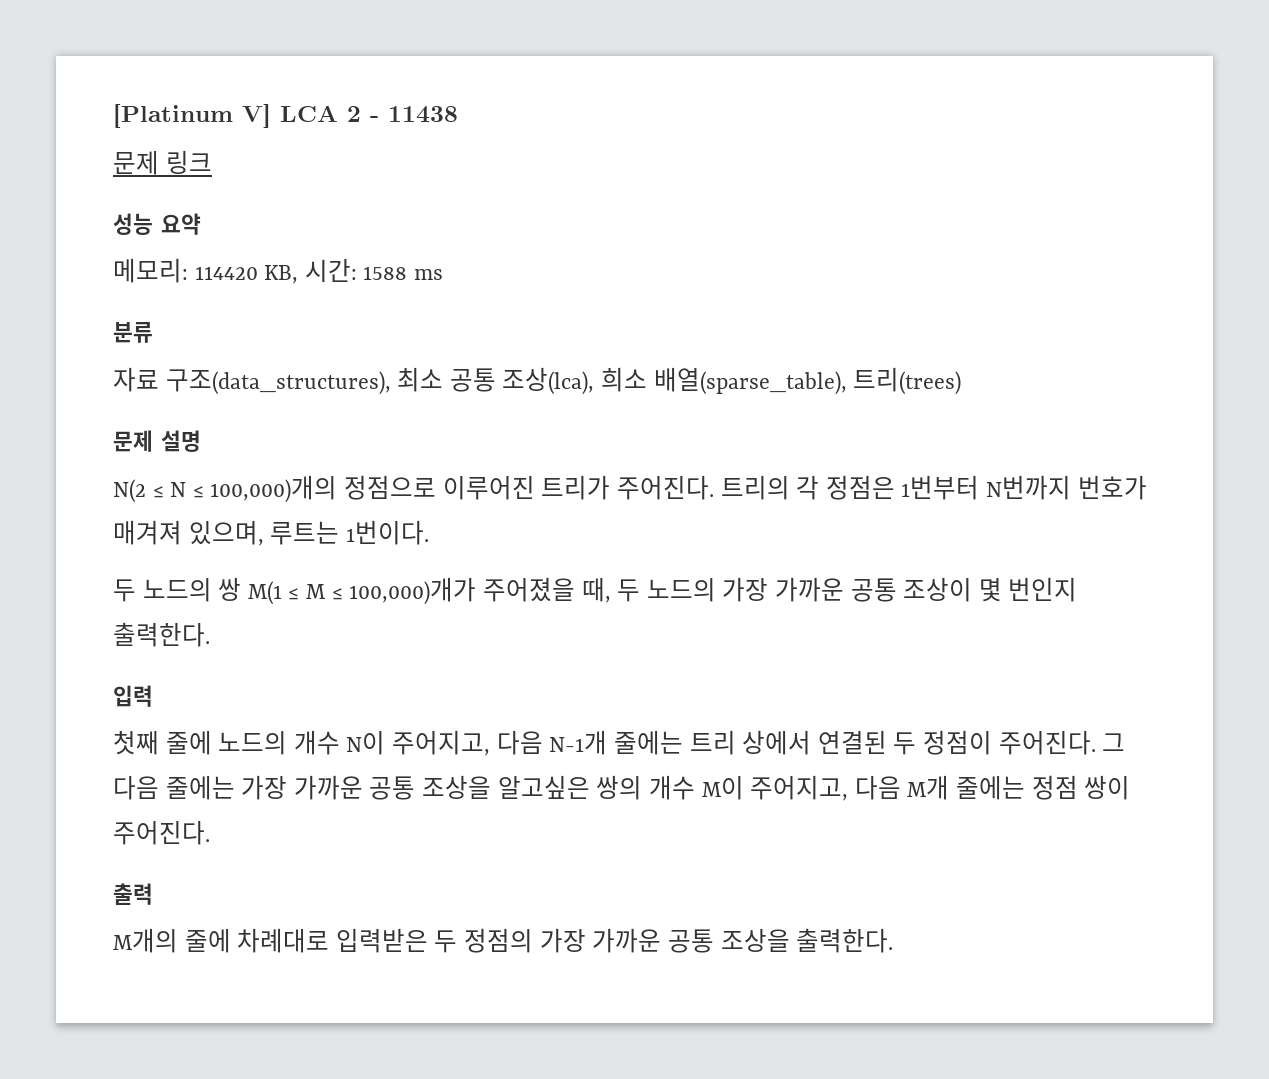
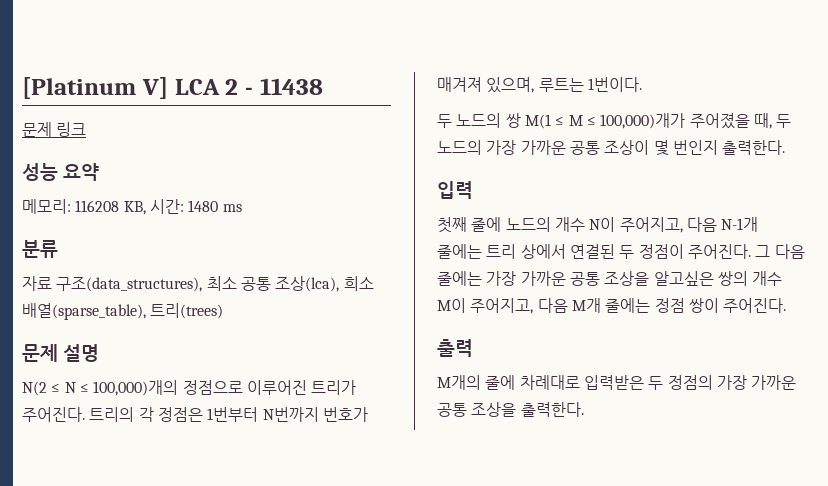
[194,266,258,280] 114420 -> [75,200,120,212] 116208
[363,266,408,280] 1588 -> [188,200,219,212] 1480

